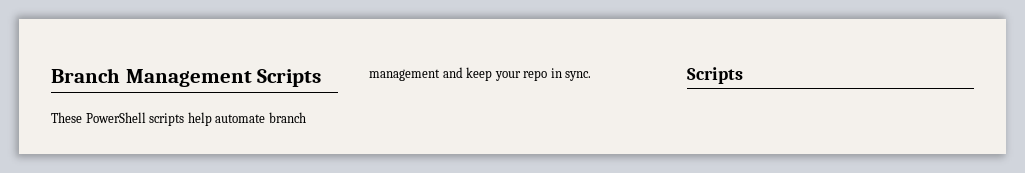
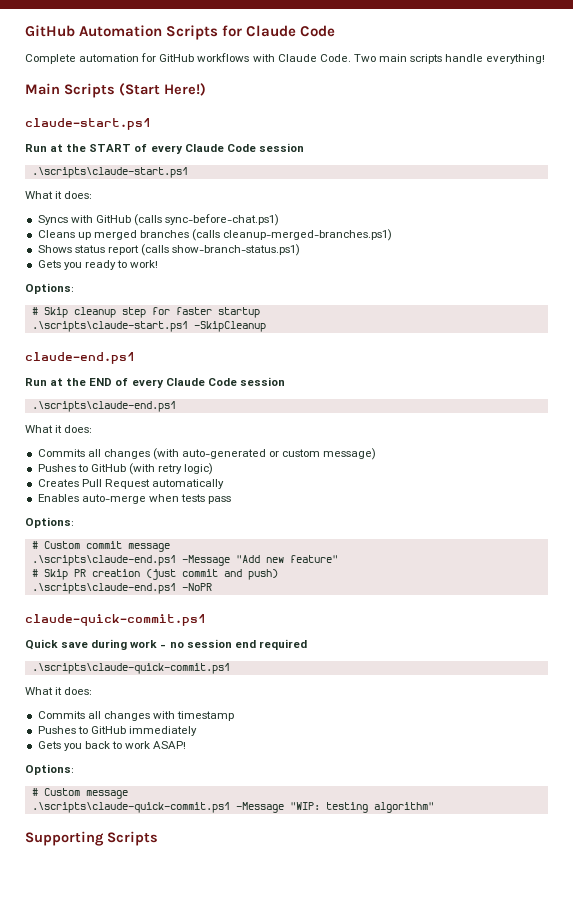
[51,68,322,87] [51,112,306,126] [369,67,592,81] Branch Management Scripts // These PowerShell scripts help automate branch management and keep your repo in sync. // -> [25,25,336,40] [25,53,546,64] [25,83,206,98] [25,118,151,130] [25,143,304,154] [31,167,188,178] [25,191,93,199] [37,214,280,226] [37,229,393,241] [37,244,301,256] [37,260,159,270] [25,283,74,294] [31,307,260,318] [31,321,266,332] [25,352,135,364] [25,377,285,388] [31,401,176,412] [25,425,93,433] [37,448,377,460] [37,463,214,475] [37,479,224,489] [37,494,232,504] [25,517,74,528] [31,541,170,552] [31,555,338,566] [31,569,278,580] [31,583,212,594] [25,614,206,626] [25,639,307,650] [31,663,230,674] [25,687,93,695] [37,711,235,721] [37,726,197,736] [37,741,187,751] [25,764,74,775] [31,788,128,799] [31,802,434,813] [25,831,104,846] GitHub Automation Scripts for Claude Code // Complete automation for GitHub workflows with Claude Code. Two main scripts handle everything! // Main Scripts (Start Here!) // claude-start.ps1 // Run at the START of every Claude Code session // .\scripts\claude-start.ps1 // What it does: // Syncs with GitHub (calls sync-before-chat.ps1) // Cleans up merged branches (calls cleanup-merged-branches.ps1) // Shows status report (calls show-branch-status.ps1) // Gets you ready to work! // Options: // # Skip cleanup step for faster startup // .\scripts\claude-start.ps1 -SkipCleanup // claude-end.ps1 // Run at the END of every Claude Code session // .\scripts\claude-end.ps1 // What it does: // Commits all changes (with auto-generated or custom message) // Pushes to GitHub (with retry logic) // Creates Pull Request automatically // Enables auto-merge when tests pass // Options: // # Custom commit message // .\scripts\claude-end.ps1 -Message "Add new feature" // # Skip PR creation (just commit and push) // .\scripts\claude-end.ps1 -NoPR // claude-quick-commit.ps1 // Quick save during work - no session end required // .\scripts\claude-quick-commit.ps1 // What it does: // Commits all changes with timestamp // Pushes to GitHub immediately // Gets you back to work ASAP! // Options: // # Custom message // .\scripts\claude-quick-commit.ps1 -Message "WIP: testing algorithm" // Supporting

